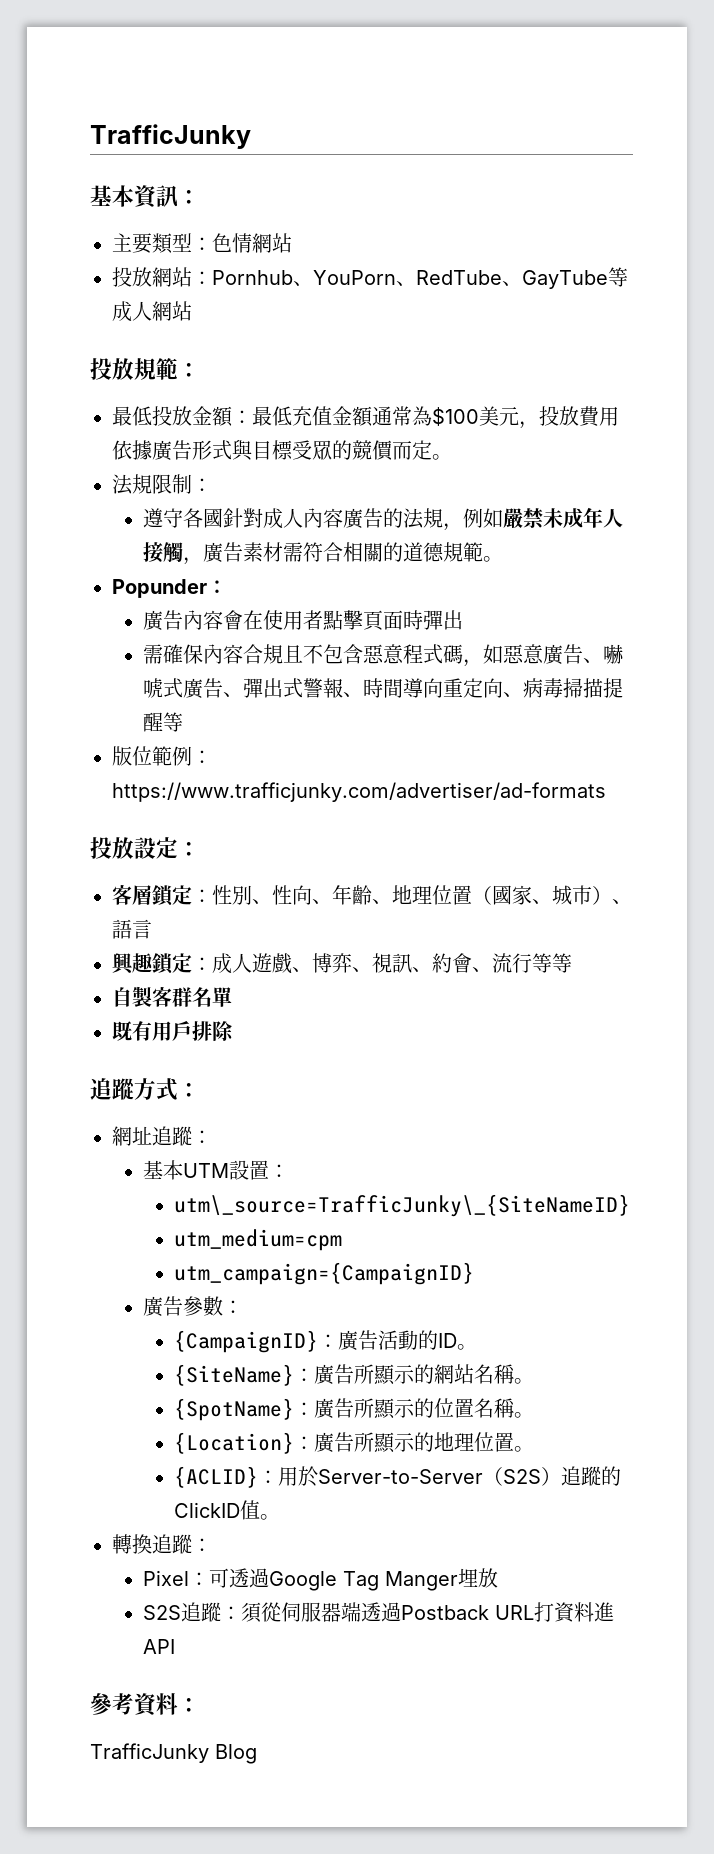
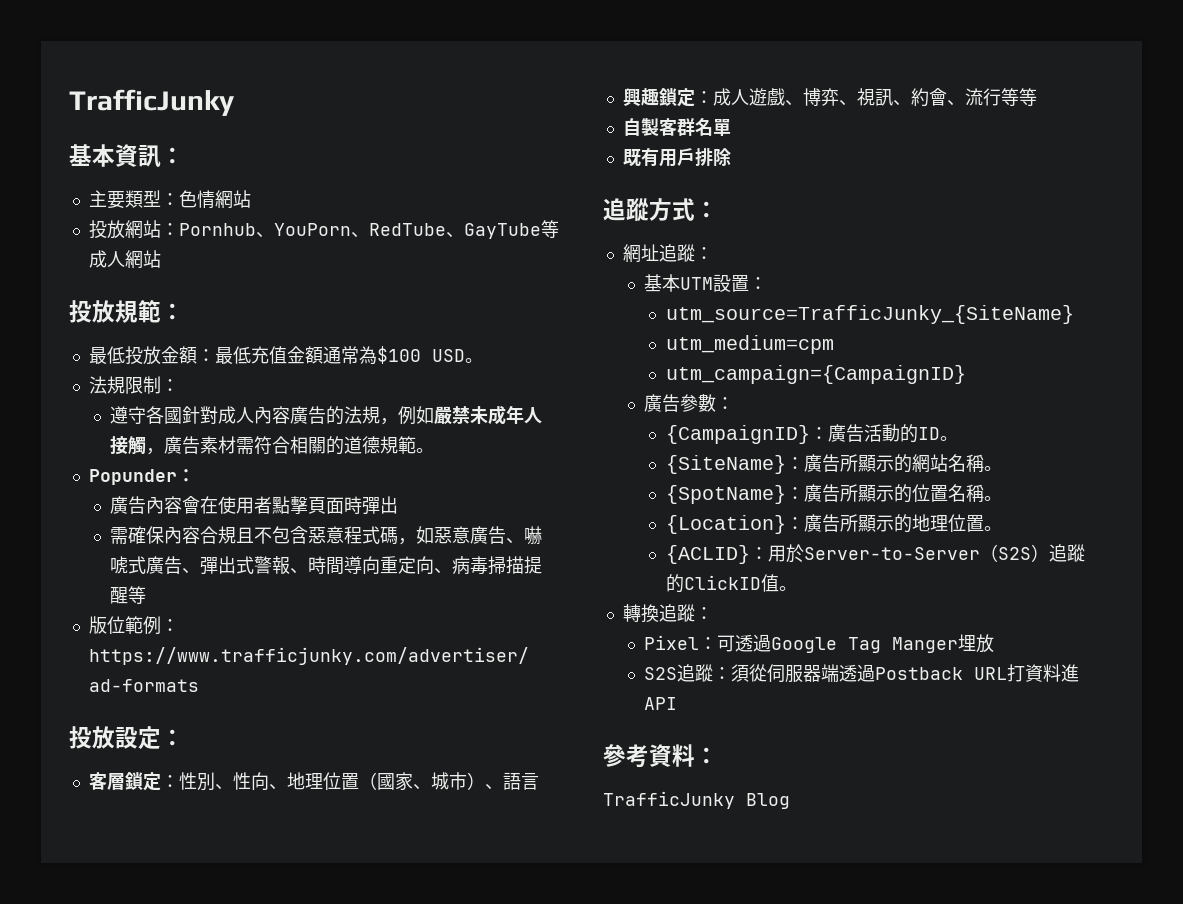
[479,406,619,429] [112,439,432,461] 美元，投放費用依據廣告形式與目標受眾的競價而定 -> [431,349,465,362] USD
[332,885,392,905] 年齡、 -> (287, 787) none
[173,1194,630,1217] utm\_source=TrafficJunky\_{SiteNameID} -> [665,305,1074,324] utm_source=TrafficJunky_{SiteName}

